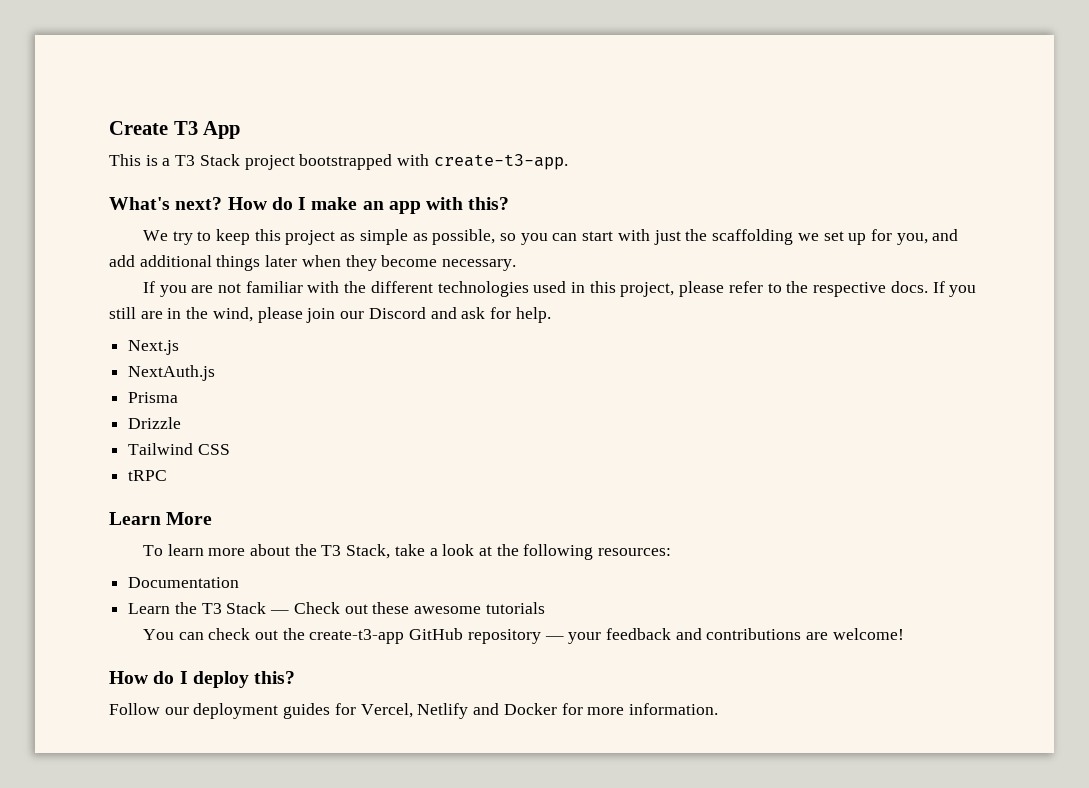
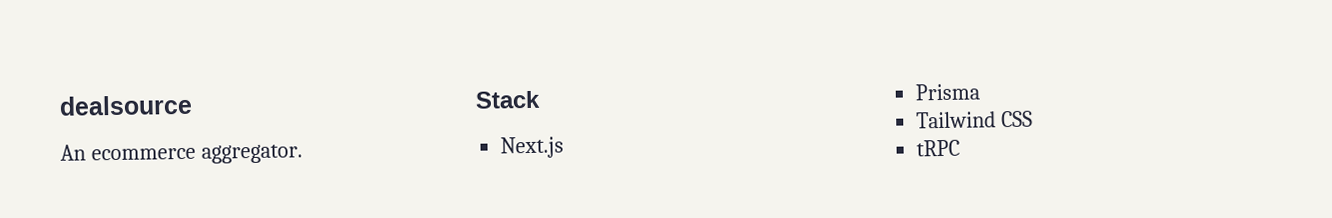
[109,121,241,139] [109,154,568,170] [109,197,510,214] [142,229,959,245] [109,255,517,271] [142,281,977,297] [109,307,551,323] Create T3 App // This is a T3 Stack project bootstrapped with create-t3-app. // What's next? How do I make an app with this? // We try to keep this project as simple as possible, so you can start with just the scaffolding we set up for you, and add additional things later when they become necessary. // If you are not familiar with the different technologies used in this project, please refer to the respective docs. If you still are in the wind, please join our Discord and ask for help. -> [59,94,193,116] [60,144,303,164] [475,90,540,109] dealsource // An ecommerce aggregator. // Stack
[128,365,216,381] // NextAuth.js -> (565, 147) none
[128,417,182,429] // Drizzle -> (981, 92) none
[109,512,213,525] [142,544,672,560] [128,577,240,588] [128,602,545,614] [142,628,904,644] [109,671,296,688] [109,703,718,719] // Learn More // To learn more about the T3 Stack, take a look at the following resources: // Documentation // Learn the T3 Stack — Check out these awesome tutorials // You can check out the create-t3-app GitHub repository — your feedback and contributions are welcome! // How do I deploy this? // Follow our deployment guides for Vercel, Netlify and Docker for more information. -> (961, 148) none

